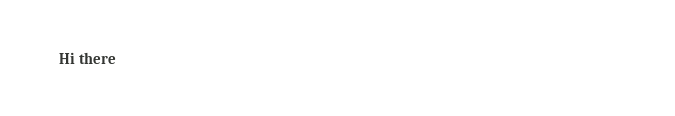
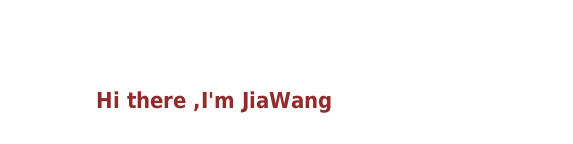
(116, 58) none -> [193,91,332,113] ,I'm JiaWang

